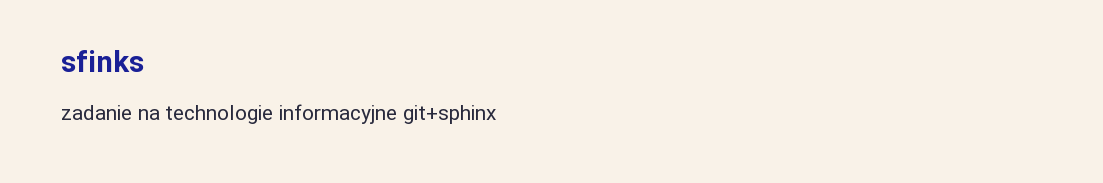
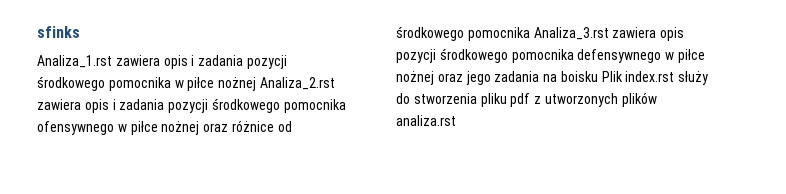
[61,104,496,124] zadanie na technologie informacyjne git+sphinx -> [37,55,287,69] [37,76,335,91] [37,98,346,113] [37,120,292,135] [396,26,685,41] [396,48,705,63] [396,71,709,85] [396,92,657,107] [396,115,456,126] Analiza_1.rst zawiera opis i zadania pozycji środkowego pomocnika w piłce nożnej Analiza_2.rst zawiera opis i zadania pozycji środkowego pomocnika ofensywnego w piłce nożnej oraz różnice od środkowego pomocnika Analiza_3.rst zawiera opis pozycji środkowego pomocnika defensywnego w piłce nożnej oraz jego zadania na boisku Plik index.rst służy do stworzenia pliku pdf z utworzonych plików analiza.rst

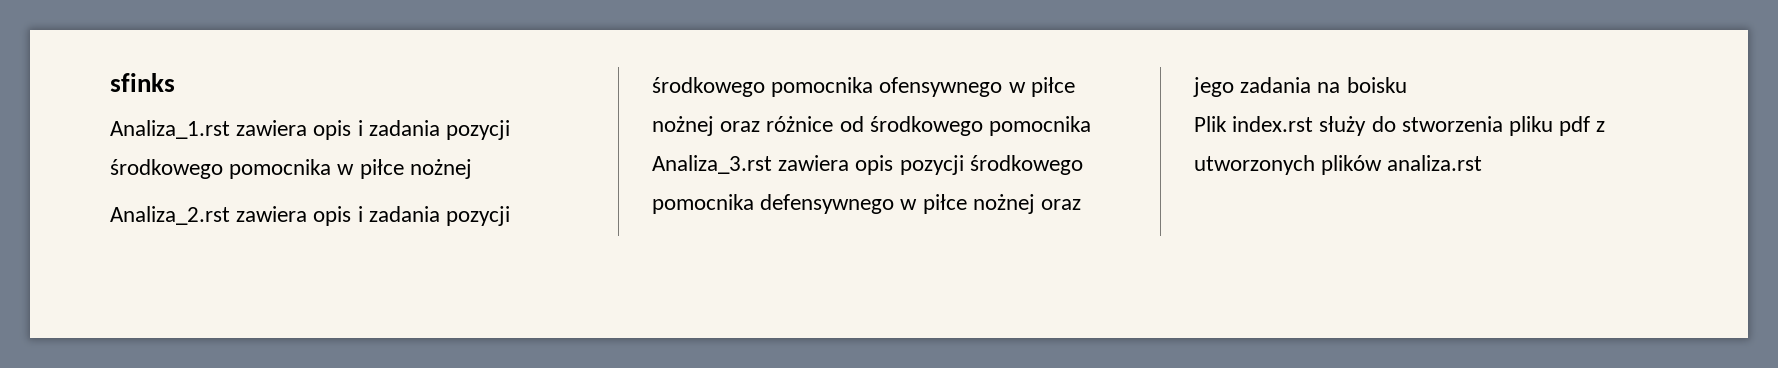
(257, 84) none -> (472, 169) //
(598, 76) none -> (1407, 85) //

